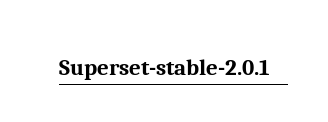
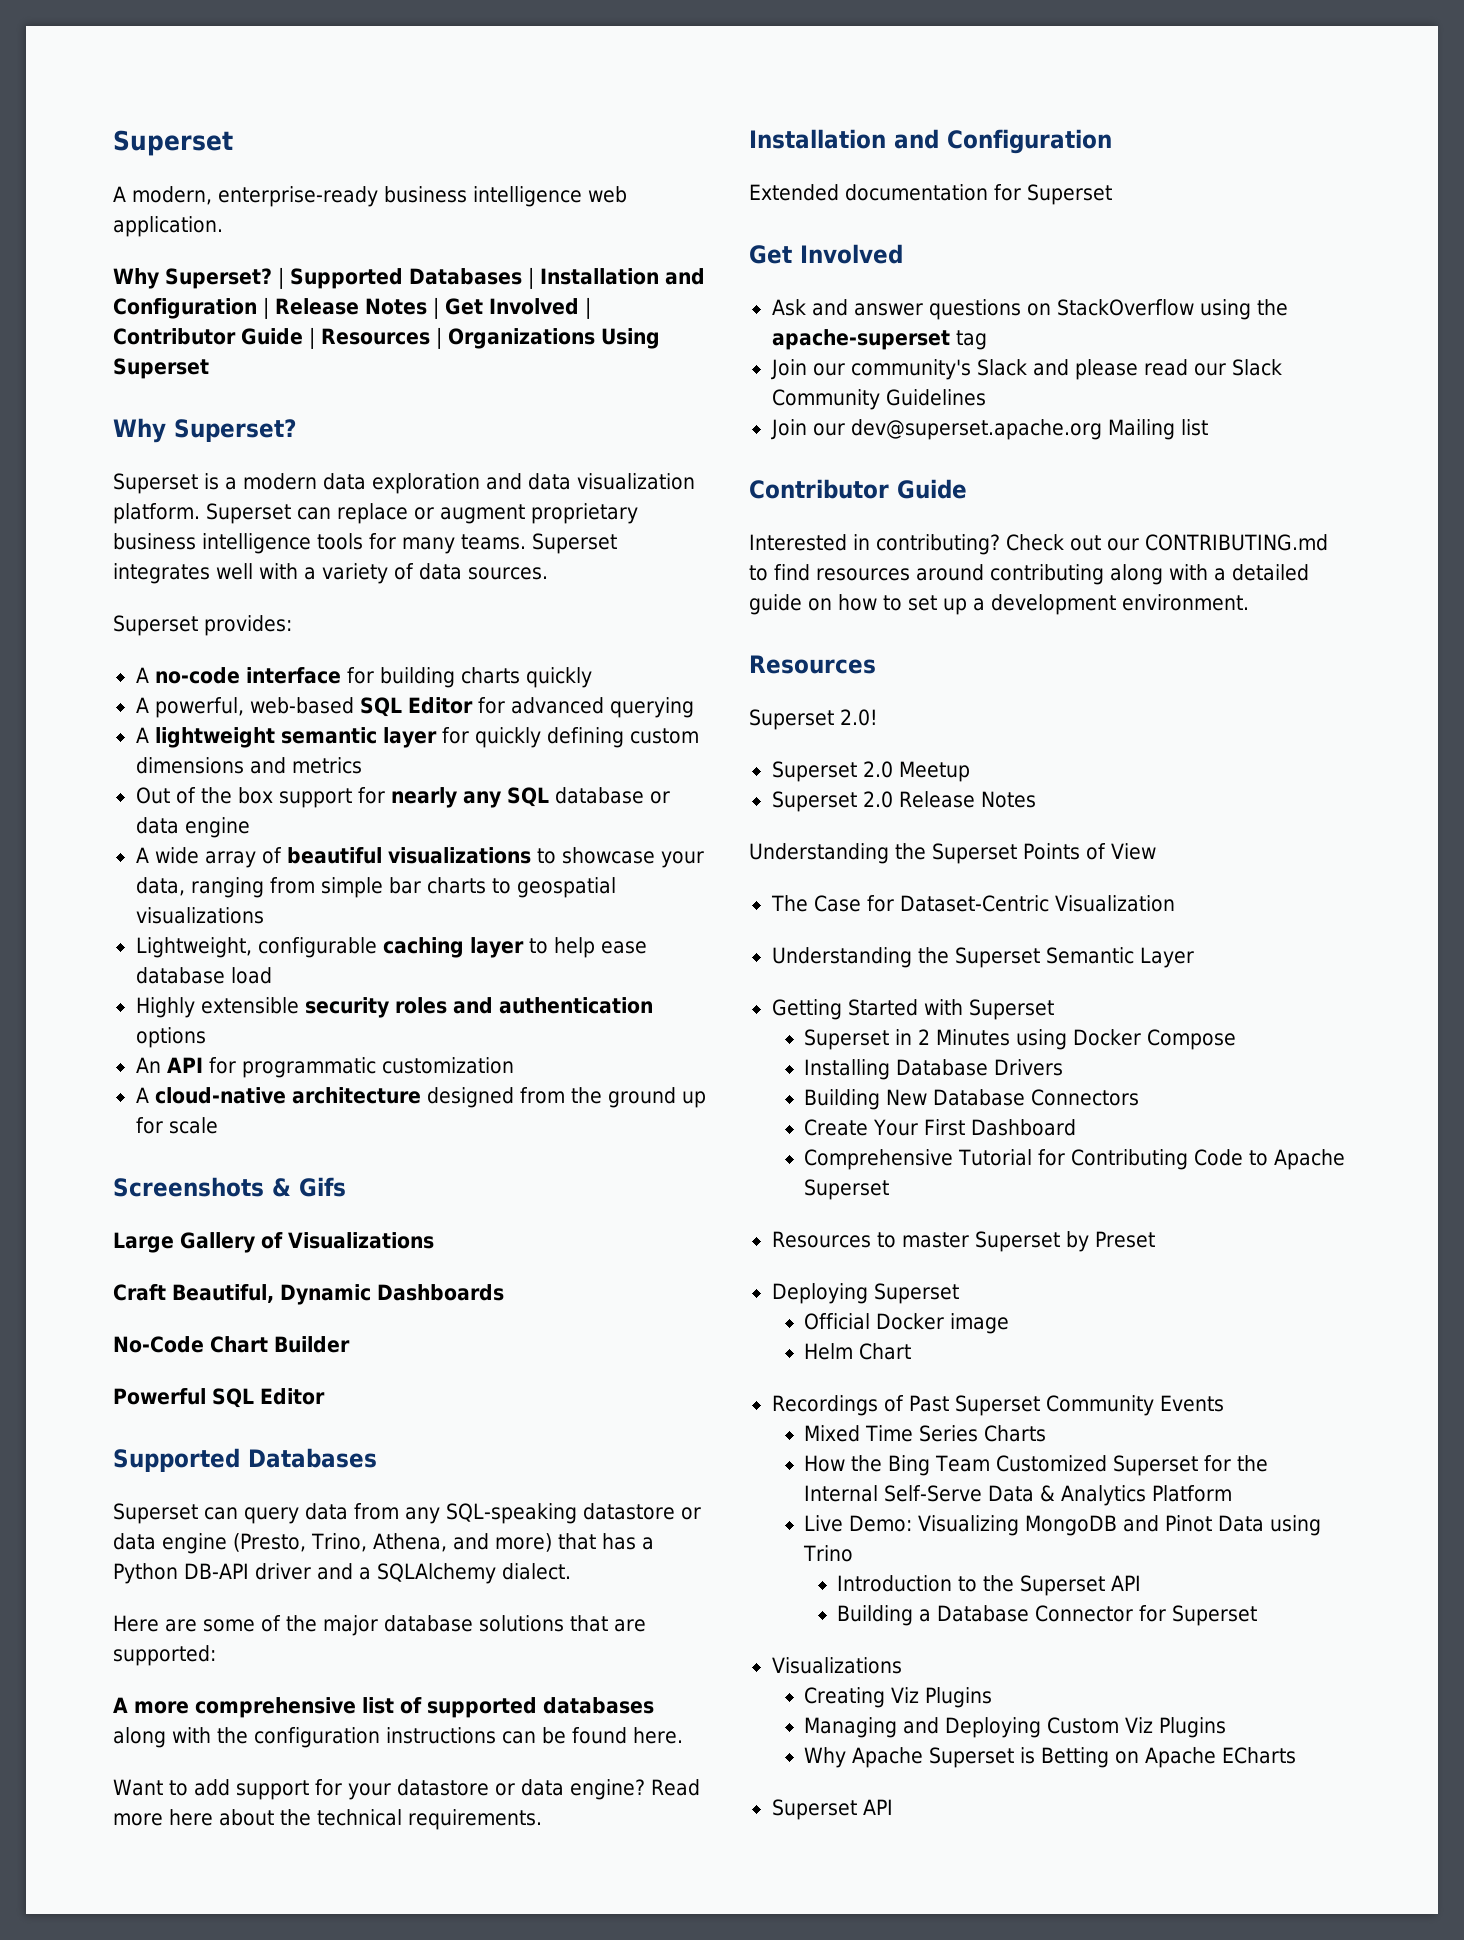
[59,59,270,80] Superset-stable-2.0.1 -> [113,130,233,156] [113,186,627,207] [113,216,223,237] [113,267,705,289] [113,297,591,319] [113,327,660,349] [113,358,209,379] [113,418,297,443] [113,473,695,494] [113,503,638,524] [113,533,617,554] [113,563,548,584] [113,615,292,636] [135,667,592,688] [135,697,694,718] [135,727,699,748] [135,757,362,774] [135,787,670,808] [135,817,250,838] [135,847,704,868] [135,877,616,898] [135,907,264,924] [135,937,647,958] [135,967,272,984] [135,997,653,1018] [135,1027,206,1048] [135,1057,514,1078] [135,1087,706,1108] [135,1117,218,1134] [113,1177,346,1197] [113,1232,434,1253] [113,1284,504,1305] [113,1336,350,1353] [113,1388,325,1408] [113,1448,377,1472] [113,1503,701,1524] [113,1533,654,1554] [113,1563,571,1584] [113,1615,646,1636] [113,1645,216,1666] [113,1697,654,1718] [113,1727,683,1748] [113,1779,700,1800] [113,1809,542,1830] [749,129,1112,154] [749,184,1112,205] [749,244,903,264] [771,299,1288,320] [771,329,987,350] [770,359,1282,380] [771,389,986,410] [770,419,1208,440] [749,479,967,499] [749,534,1328,555] [749,564,1309,585] [749,594,1249,615] [749,655,876,674] [749,709,878,730] [771,761,970,782] [771,791,1036,812] [749,843,1156,864] [770,895,1175,912] [771,947,1194,968] [771,999,1054,1020] [804,1029,1237,1050] [804,1059,1064,1080] [804,1089,1140,1110] [804,1119,1077,1136] [804,1149,1346,1170] [804,1179,890,1200] [771,1231,1155,1252] [771,1283,959,1304] [804,1313,1010,1334] [804,1343,912,1360] [771,1395,1224,1416] [804,1425,1047,1442] [804,1455,1269,1476] [804,1485,1233,1506] [804,1515,1322,1536] [803,1545,854,1562] [837,1575,1142,1596] [837,1605,1258,1626] [771,1657,902,1674] [804,1687,993,1708] [804,1717,1227,1738] [804,1747,1297,1768] [771,1799,893,1820] Superset // A modern, enterprise-ready business intelligence web application. // Why Superset? | Supported Databases | Installation and Configuration | Release Notes | Get Involved | Contributor Guide | Resources | Organizations Using Superset // Why Superset? // Superset is a modern data exploration and data visualization platform. Superset can replace or augment proprietary business intelligence tools for many teams. Superset integrates well with a variety of data sources. // Superset provides: // A no-code interface for building charts quickly // A powerful, web-based SQL Editor for advanced querying // A lightweight semantic layer for quickly defining custom dimensions and metrics // Out of the box support for nearly any SQL database or data engine // A wide array of beautiful visualizations to showcase your data, ranging from simple bar charts to geospatial visualizations // Lightweight, configurable caching layer to help ease database load // Highly extensible security roles and authentication options // An API for programmatic customization // A cloud-native architecture designed from the ground up for scale // Screenshots & Gifs // Large Gallery of Visualizations // Craft Beautiful, Dynamic Dashboards // No-Code Chart Builder // Powerful SQL Editor // Supported Databases // Superset can query data from any SQL-speaking datastore or data engine (Presto, Trino, Athena, and more) that has a Python DB-API driver and a SQLAlchemy dialect. // Here are some of the major database solutions that are supported: // A more comprehensive list of supported databases along with the configuration instructions can be found here. // Want to add support for your datastore or data engine? Read more here about the technical requirements. // Installation and Configuration // Extended documentation for Superset // Get Involved // Ask and answer questions on StackOverflow using the apache-superset tag // Join our community's Slack and please read our Slack Community Guidelines // Join our dev@superset.apache.org Mailing list // Contributor Guide // Interested in contributing? Check out our CONTRIBUTING.md to find resources around contributing along with a detailed guide on how to set up a development environment. // Resources // Superset 2.0! // Superset 2.0 Meetup // Superset 2.0 Release Notes // Understanding the Superset Points of View // The Case for Dataset-Centric Visualization // Understanding the Superset Semantic Layer // Getting Started with Superset // Superset in 2 Minutes using Docker Compose // Installing Database Drivers // Building New Database Connectors // Create Your First Dashboard // Comprehensive Tutorial for Contributing Code to Apache Superset // Resources to master Superset by Preset // Deploying Superset // Official Docker image // Helm Chart // Recordings of Past Superset Community Events // Mixed Time Series Charts // How the Bing Team Customized Superset for the Internal Self-Serve Data & Analytics Platform // Live Demo: Visualizing MongoDB and Pinot Data using Trino // Introduction to the Superset API // Building a Database Connector for Superset // Visualizations // Creating Viz Plugins // Managing and Deploying Custom Viz Plugins // Why Apache Superset is Betting on Apache ECharts // Superset API

